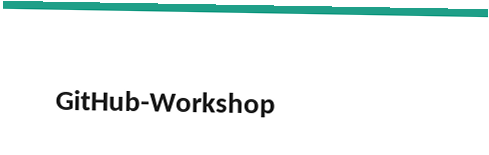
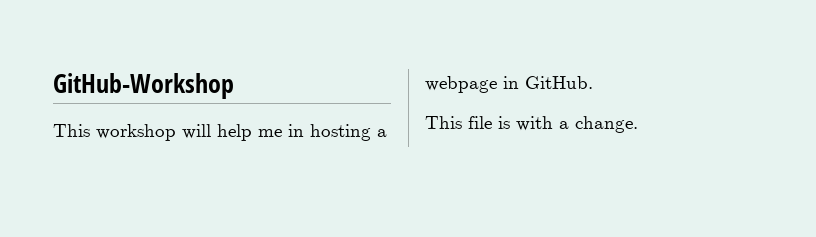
(276, 103) none -> [53,124,387,141] [425,76,593,93] [425,116,638,133] // This workshop will help me in hosting a webpage in GitHub. // This file is with a change.

